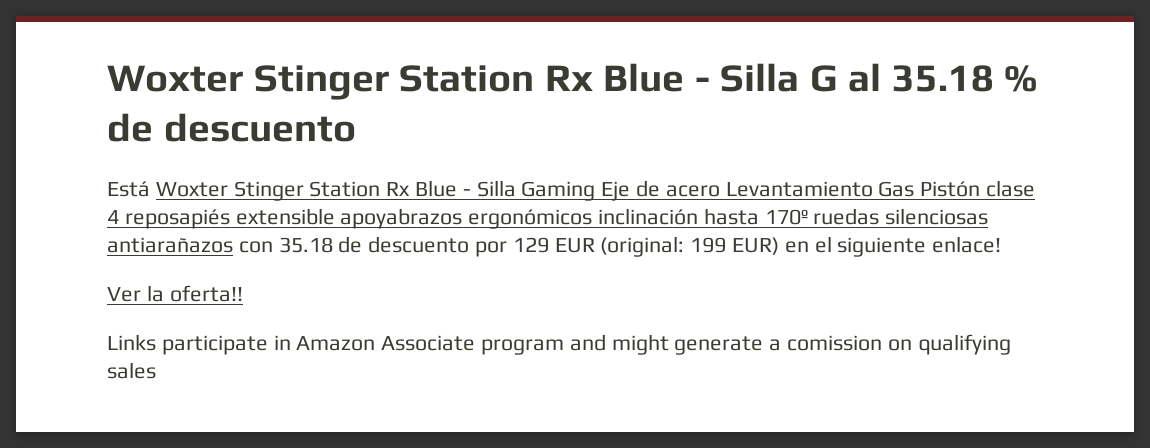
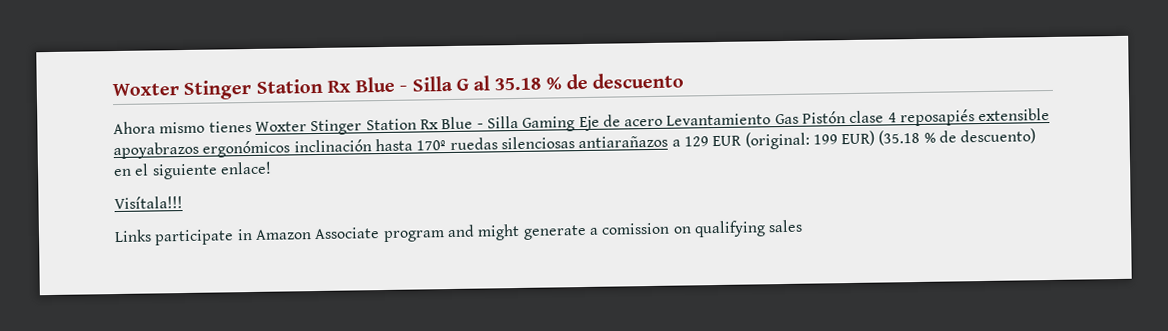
[107,181,150,197] Está -> [113,120,252,135] Ahora mismo tienes
[238,236,508,257] con 35.18 de descuento por -> [671,139,681,147] a
(780, 246) none -> [878,128,1037,146] (35.18 % de descuento)
[107,285,243,302] Ver la oferta!! -> [114,196,183,210] Visítala!!!

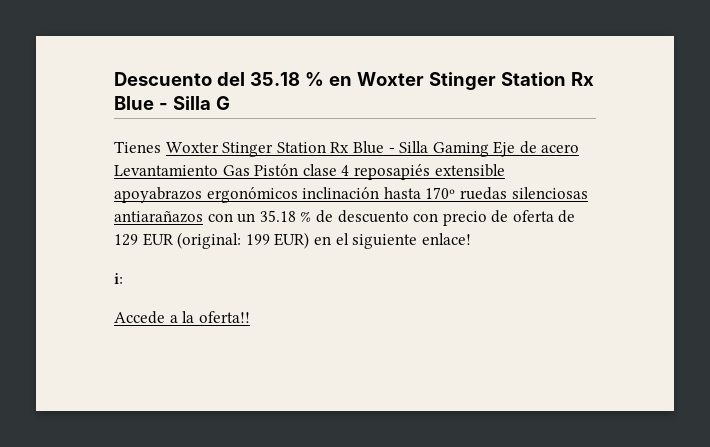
(112, 90) none -> [114,72,352,86] Descuento del 35.18 % en
[473,72,685,91] [113,120,252,135] al 35.18 % de descuento // Ahora mismo tienes -> [114,141,161,153] // Tienes
[671,139,681,147] a -> [207,210,576,226] con un 35.18 % de descuento con precio de oferta de
[878,128,1037,146] (35.18 % de descuento) -> (310, 240) none
[114,196,183,210] [114,219,804,246] Visítala!!! // Links participate in Amazon Associate program and might generate a comission on qualifying sales -> [114,273,123,284] [114,311,250,324] ℹ: // Accede a la oferta!!

